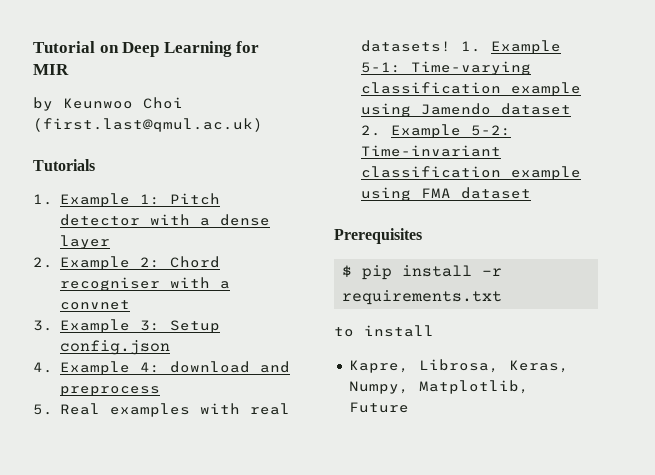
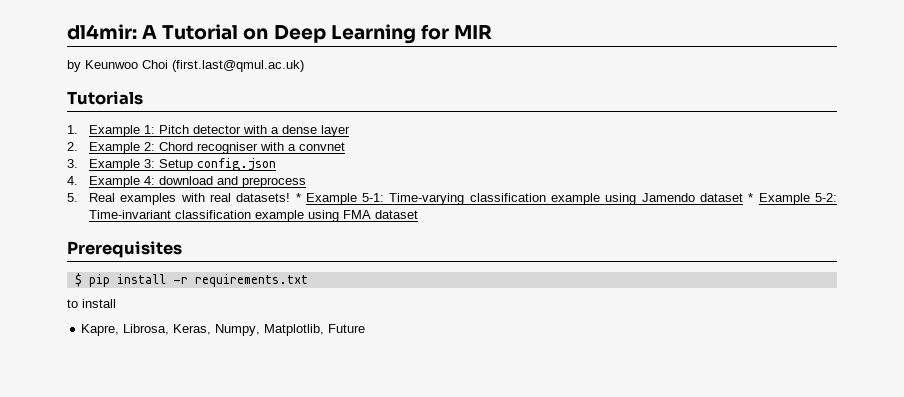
(33, 47) none -> [67,24,158,40] dl4mir: A
[460,41,481,52] 1. -> [295,193,301,202] *
[360,125,381,136] 2. -> [748,193,754,202] *

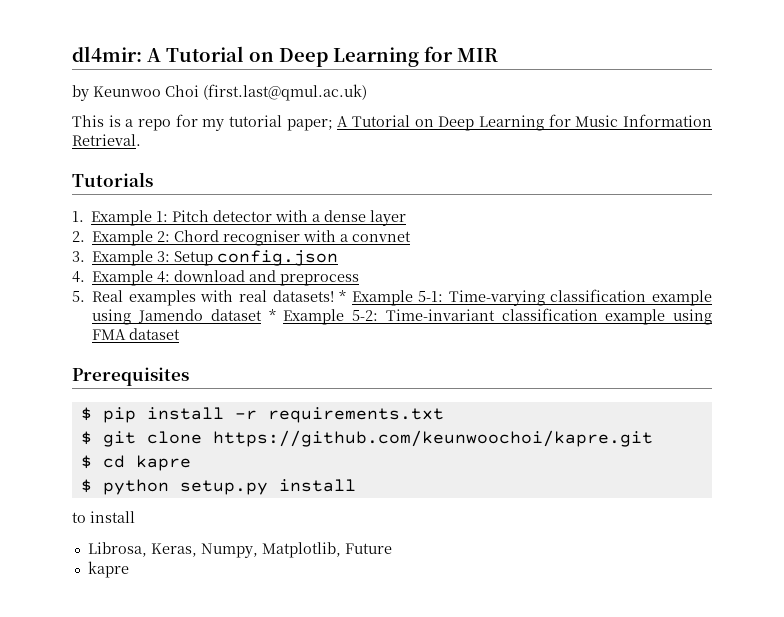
(304, 66) none -> [72,114,713,131] [72,134,141,146] // This is a repo for my tutorial paper; A Tutorial on Deep Learning for Music Information Retrieval.
(308, 280) none -> [80,430,653,447] [80,455,191,471] [80,479,356,495] // $ git clone https://github.com/keunwoochoi/kapre.git // $ cd kapre // $ python setup.py install
[81,324,120,336] Kapre, -> (135, 517) none
(366, 328) none -> [87,561,129,578] // kapre

